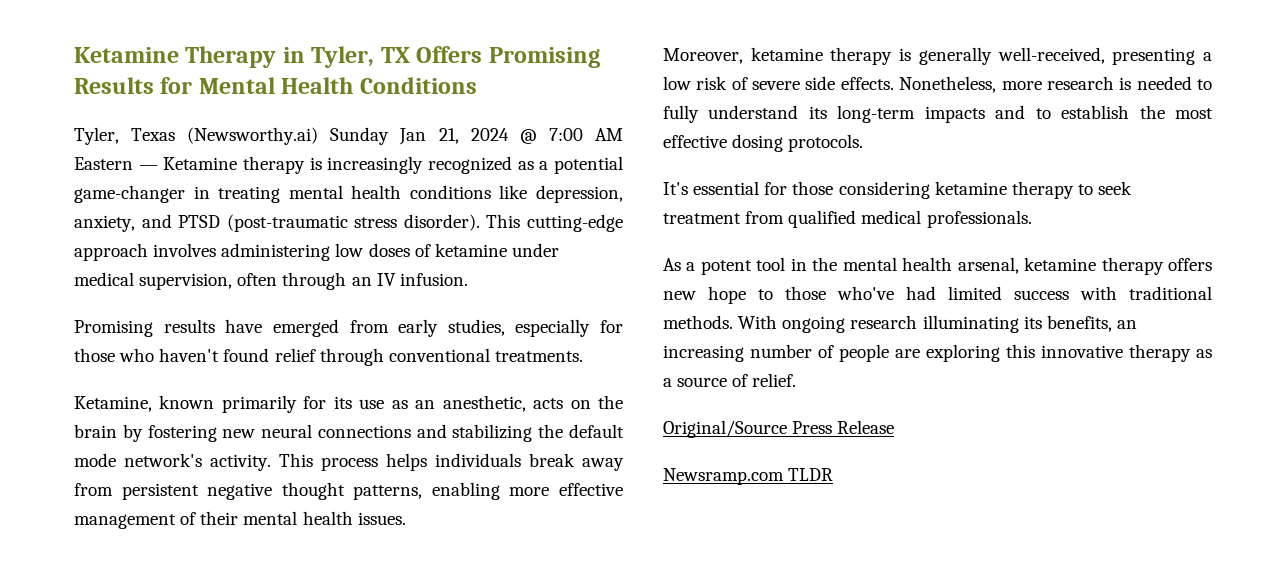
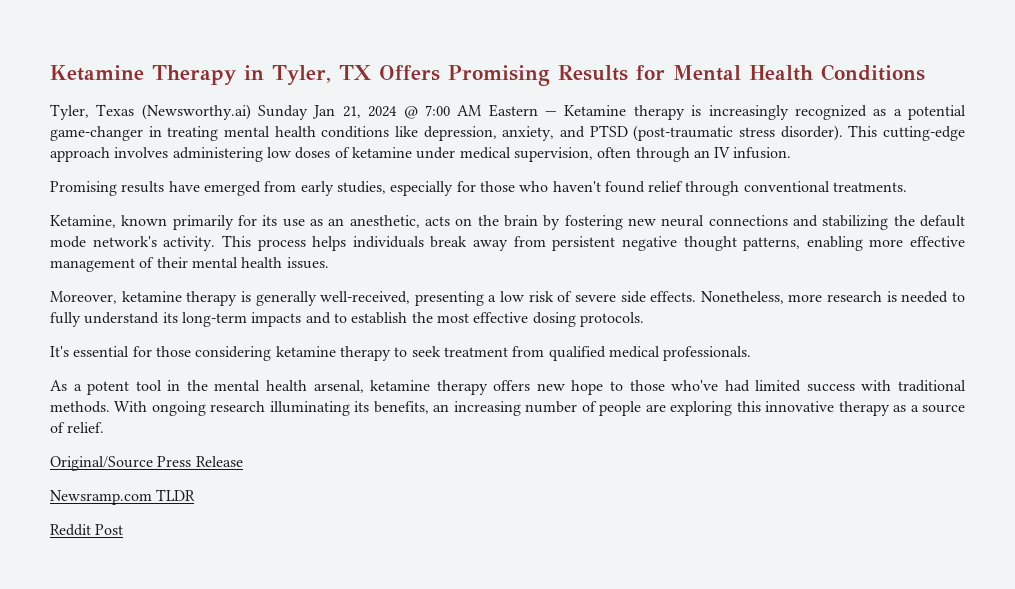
(834, 474) none -> [50,524,124,536] // Reddit Post

